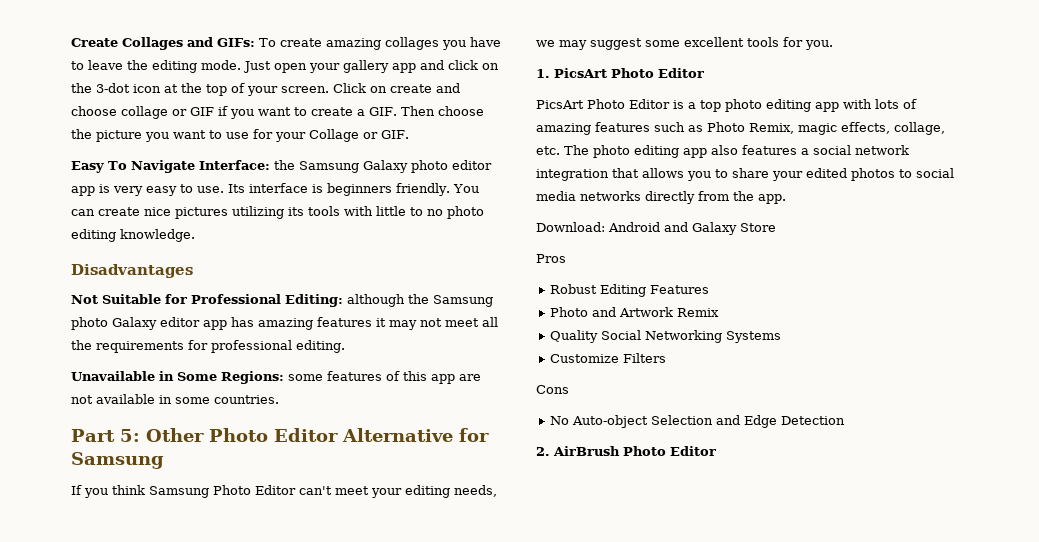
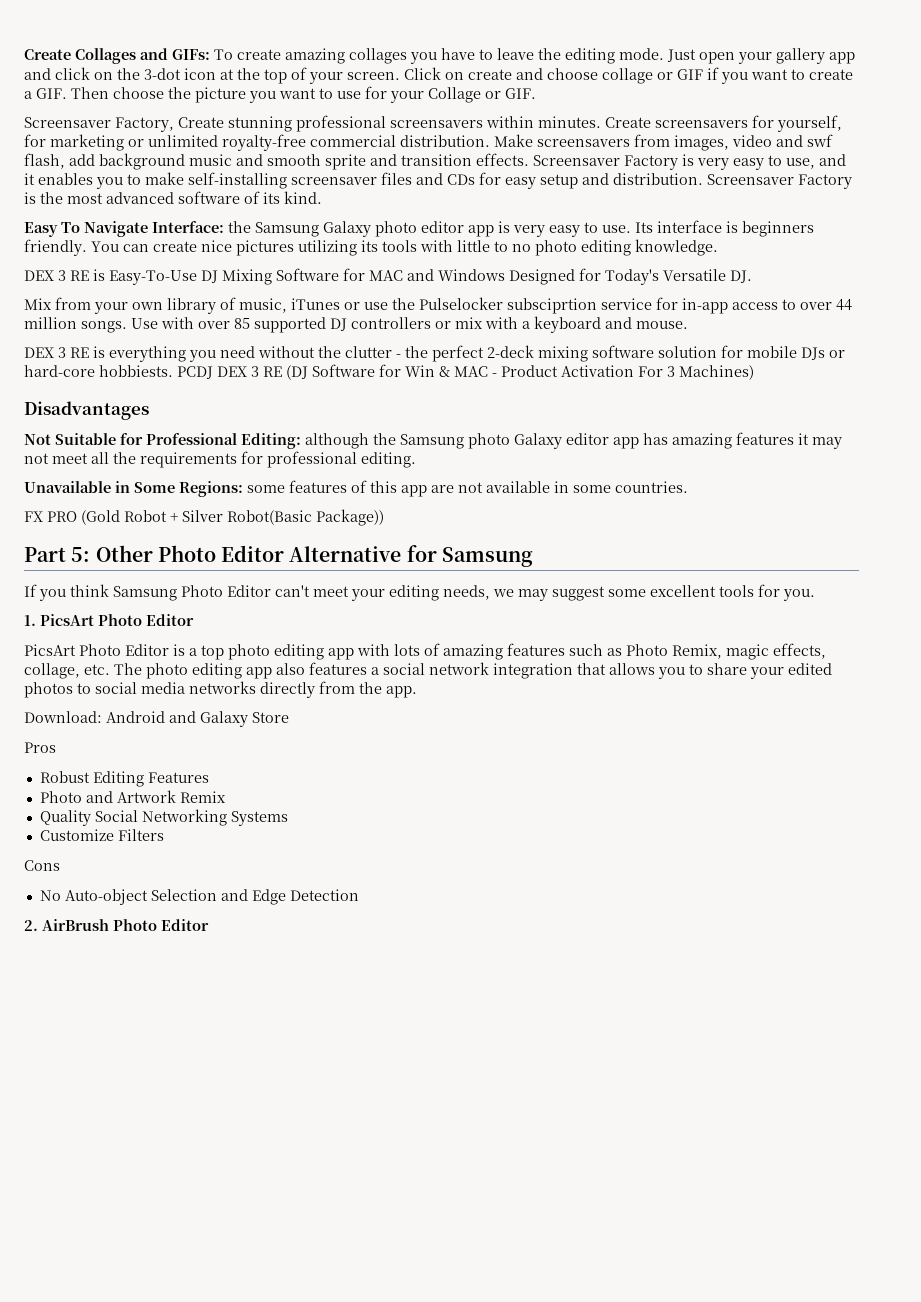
(409, 134) none -> [24,115,842,132] [24,134,833,151] [24,153,846,170] [24,172,852,189] [24,191,322,204] // Screensaver Factory, Create stunning professional screensavers within minutes. Create screensavers for yourself, for marketing or unlimited royalty-free commercial distribution. Make screensavers from images, video and swf flash, add background music and smooth sprite and transition effects. Screensaver Factory is very easy to use, and it enables you to make self-installing screensaver files and CDs for easy setup and distribution. Screensaver Factory is the most advanced software of its kind.
(195, 235) none -> [24,268,752,285] [24,297,852,314] [24,316,688,333] [24,345,845,362] [24,364,754,380] // DEX 3 RE is Easy-To-Use DJ Mixing Software for MAC and Windows Designed for Today's Versatile DJ. // Mix from your own library of music, iTunes or use the Pulselocker subsciprtion service for in-app access to over 44 million songs. Use with over 85 supported DJ controllers or mix with a keyboard and mouse. // DEX 3 RE is everything you need without the clutter - the perfect 2-deck mixing software solution for mobile DJs or hard-core hobbiests. PCDJ DEX 3 RE (DJ Software for Win & MAC - Product Activation For 3 Machines)
(279, 399) none -> [24,509,384,526] // FX PRO (Gold Robot + Silver Robot(Basic Package))

